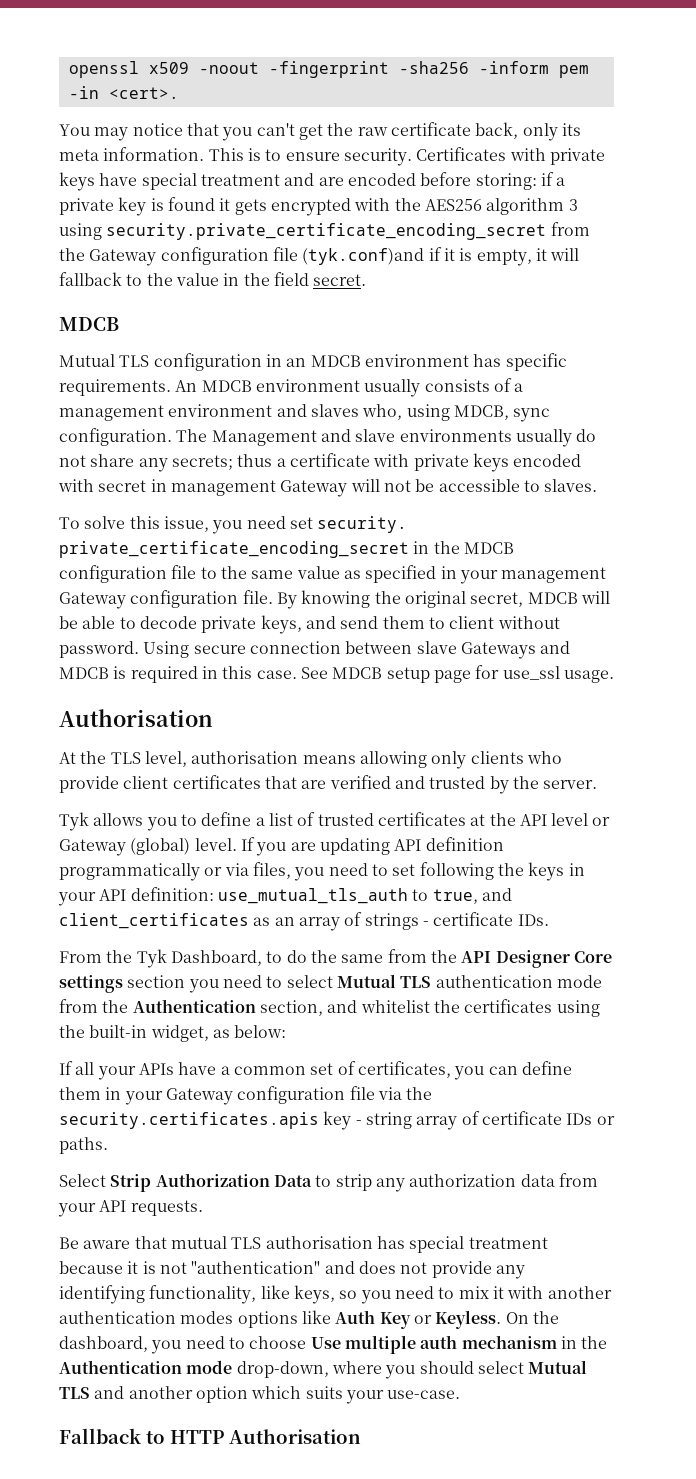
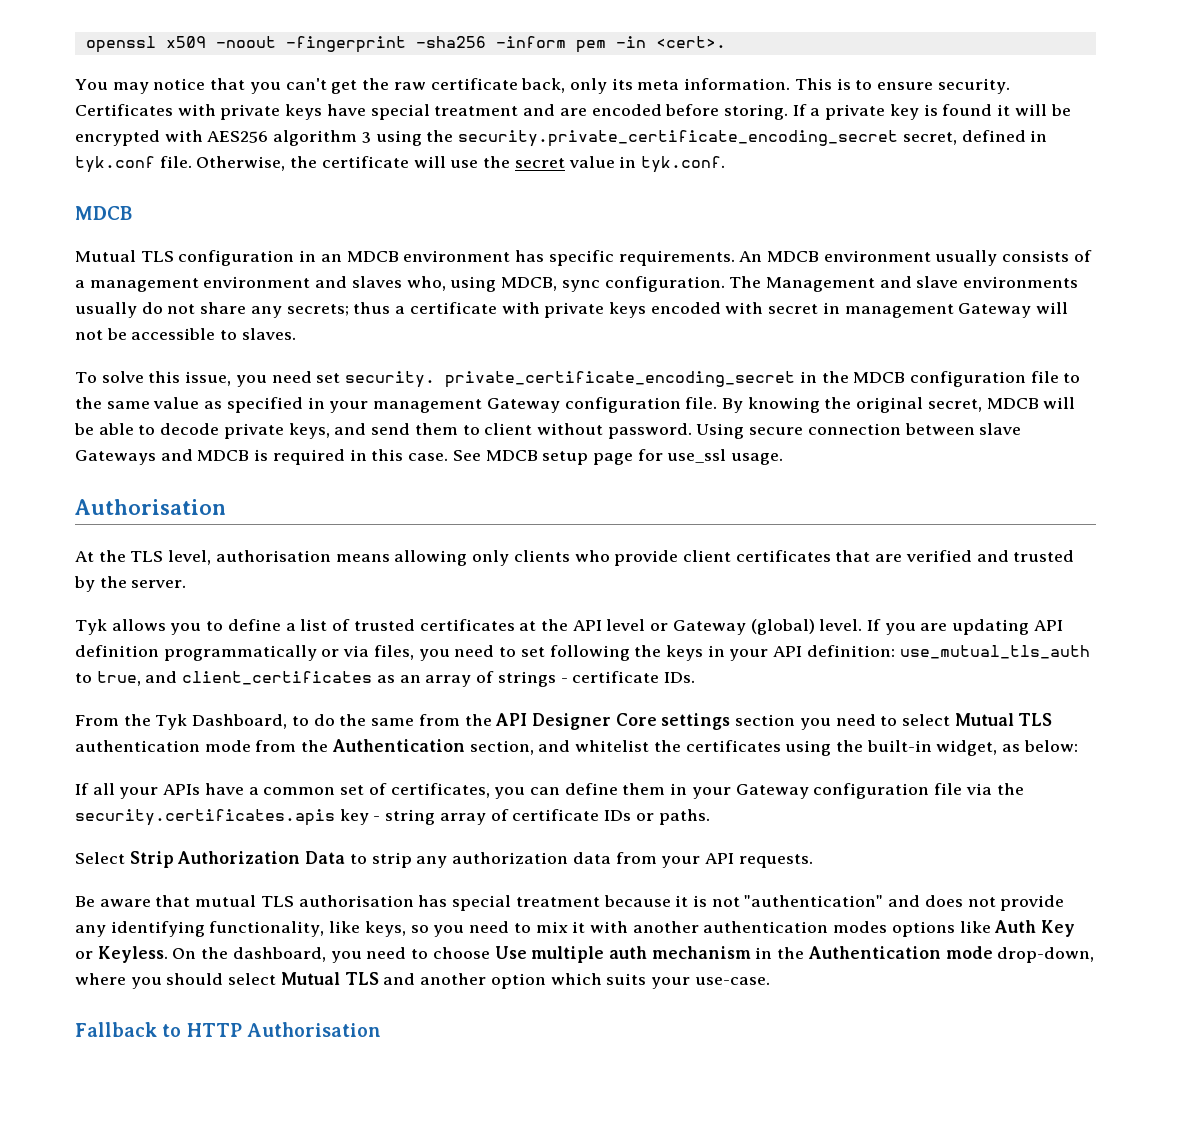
[475,172,554,190] storing: if -> [723,104,807,120] storing. If
[234,199,267,215] gets -> [1014,104,1071,116] will be
[394,198,421,211] the -> (203, 136) none
[106,222,590,240] [59,247,580,266] [59,272,367,286] security.private_certificate_encoding_secret from the Gateway configuration file (tyk.conf)and if it is empty, it will fallback to the value in the field secret. -> [426,130,1048,147] [75,156,725,173] the security.private_certificate_encoding_secret secret, defined in tyk.conf file. Otherwise, the certificate will use the secret value in tyk.conf.

